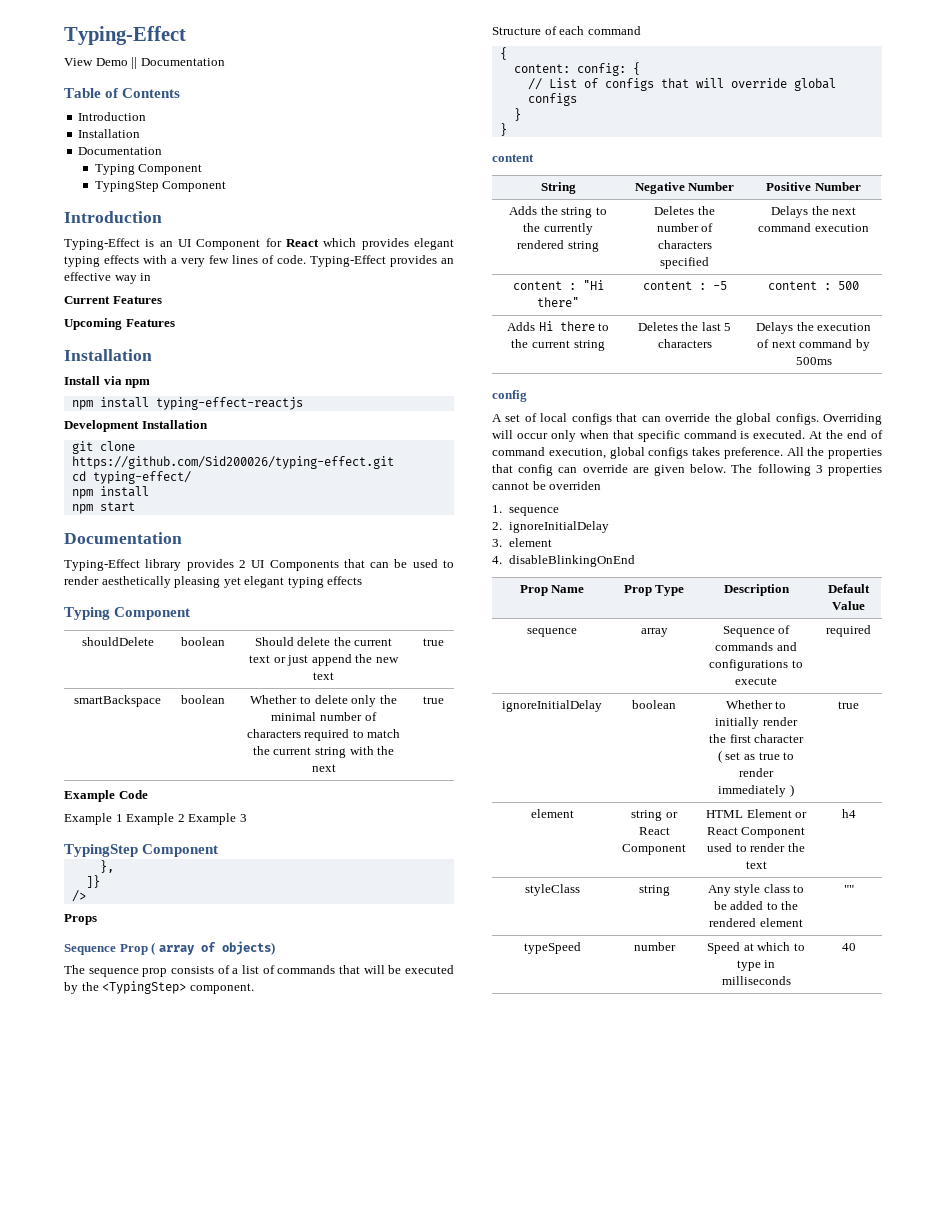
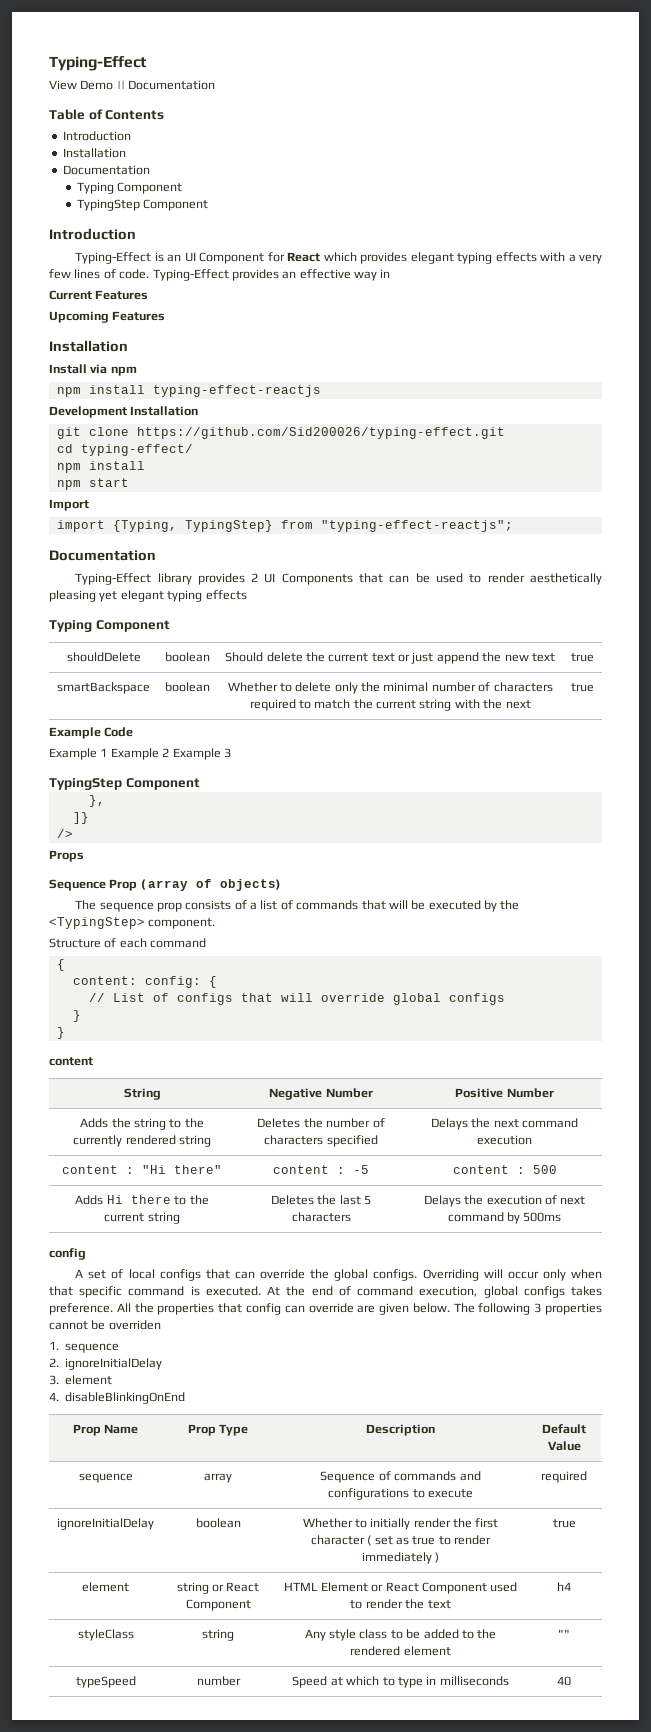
(135, 507) none -> [49,499,89,511] [56,520,513,532] // Import // import {Typing, TypingStep} from "typing-effect-reactjs";

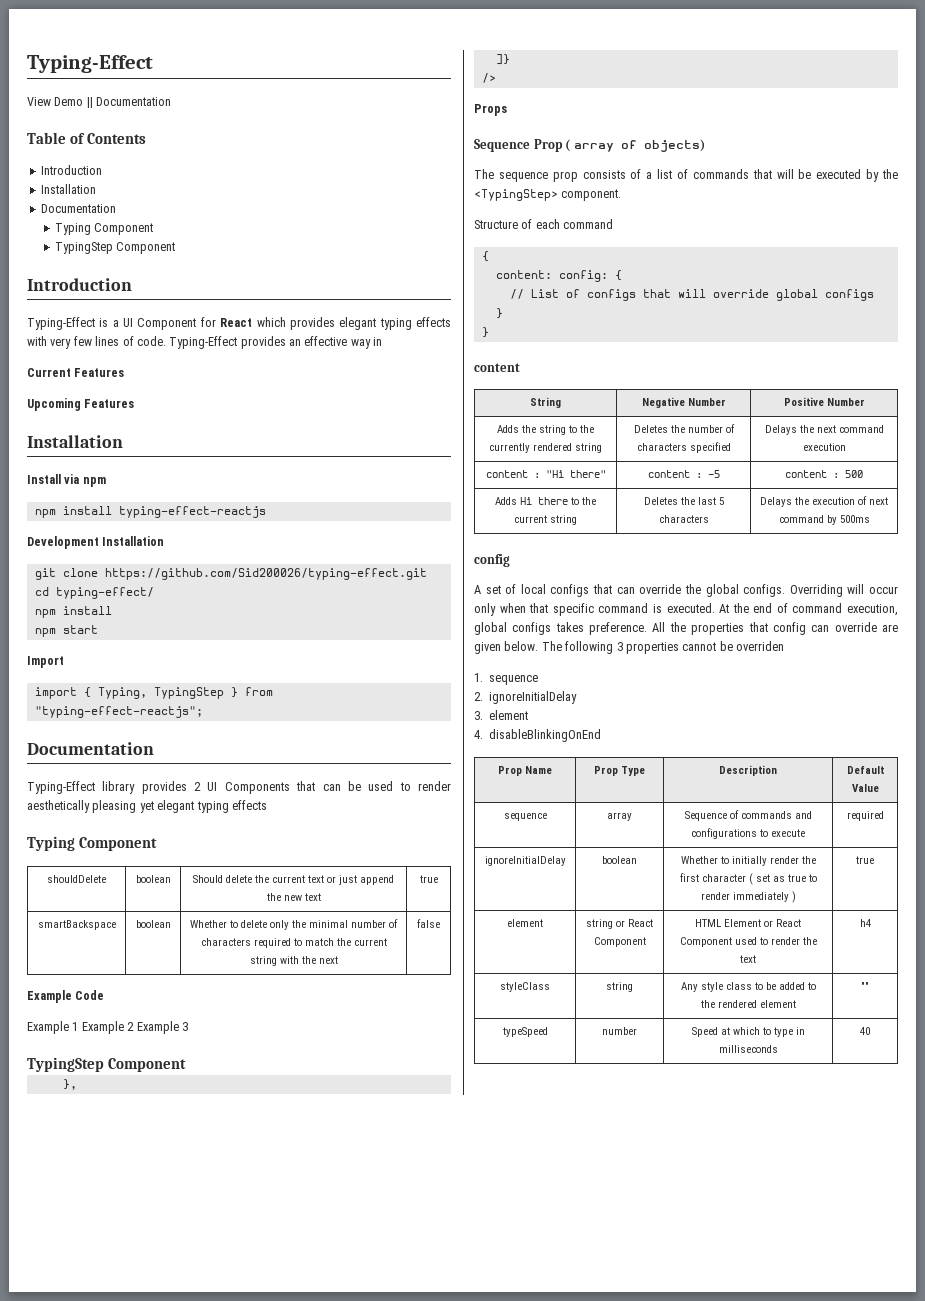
[167,254,182,262] an -> [112,320,119,327] a
[568,254,576,262] a -> (47, 341) none
[112,520,273,532] {Typing, TypingStep} -> [83,687,238,699] { Typing, TypingStep }
[570,683,594,692] true -> [417,919,440,928] false

